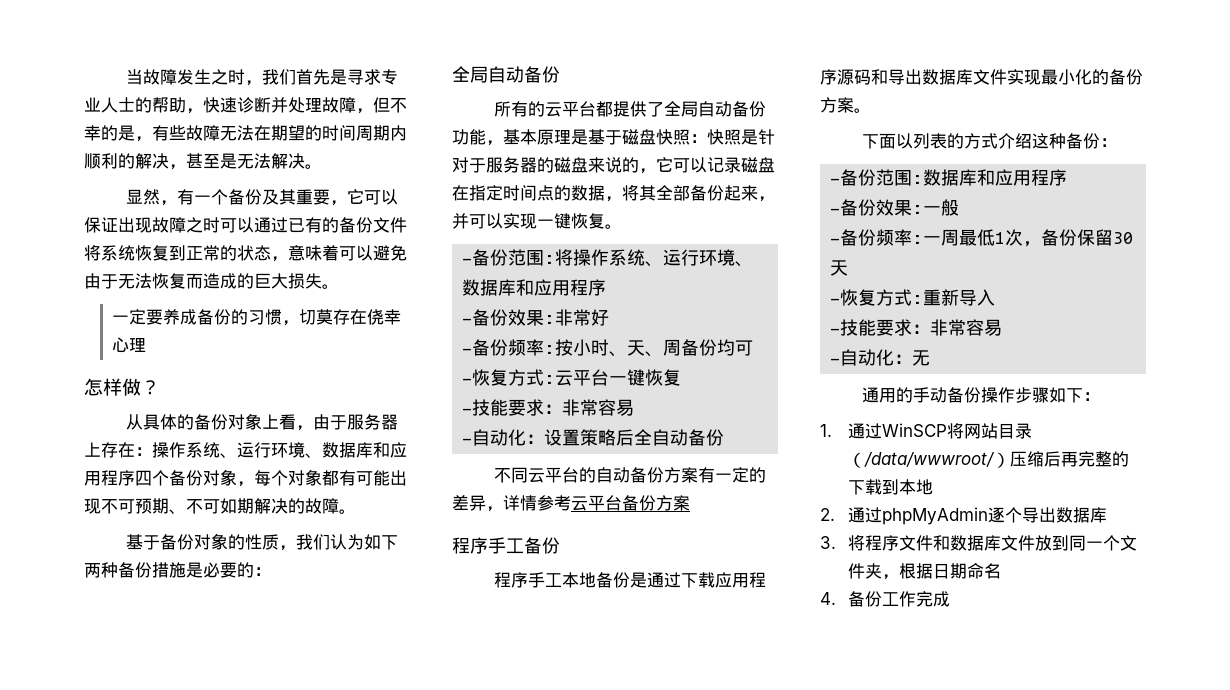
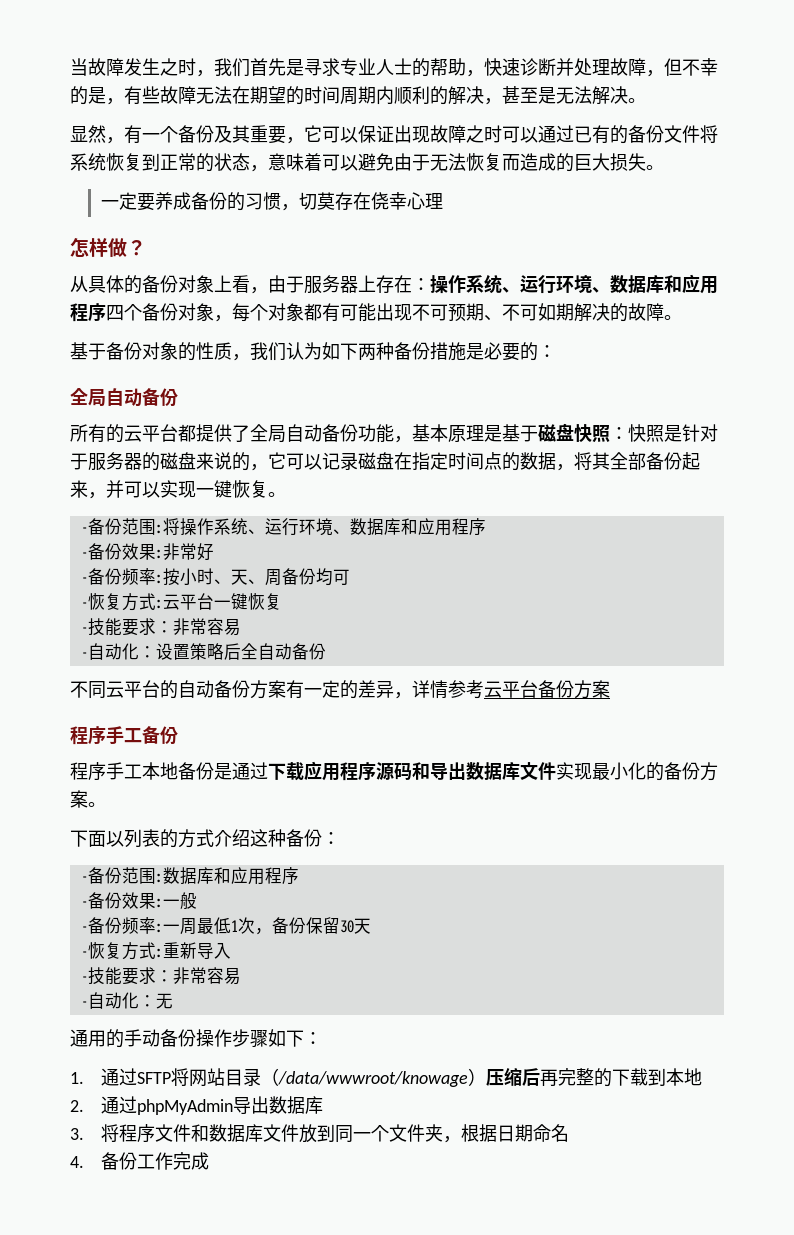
[882,423,948,437] WinSCP -> [136,1072,171,1084] SFTP
[864,452,996,467] /data/wwwroot/ -> [277,1071,468,1087] /data/wwwroot/knowage
[988,507,1023,523] 逐个 -> (233, 1107) none

